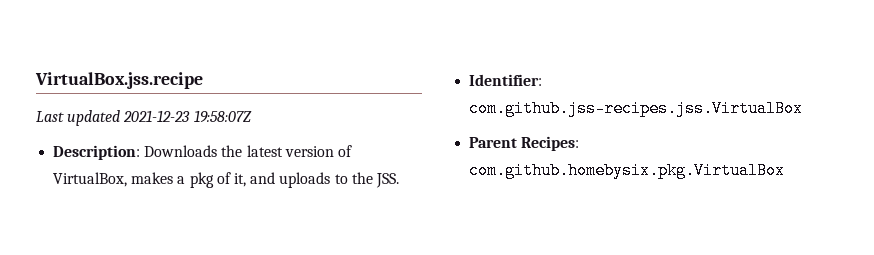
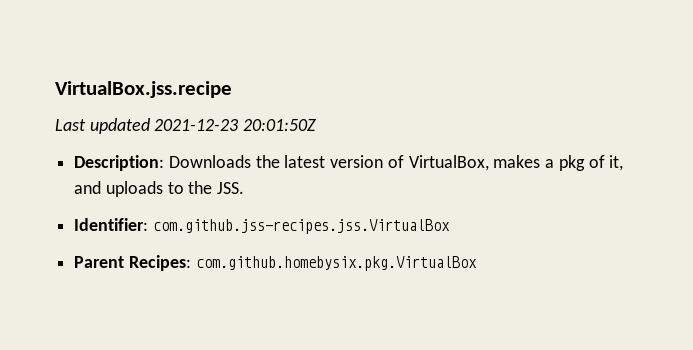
[193,110,252,123] 19:58:07Z -> [243,119,317,131] 20:01:50Z

